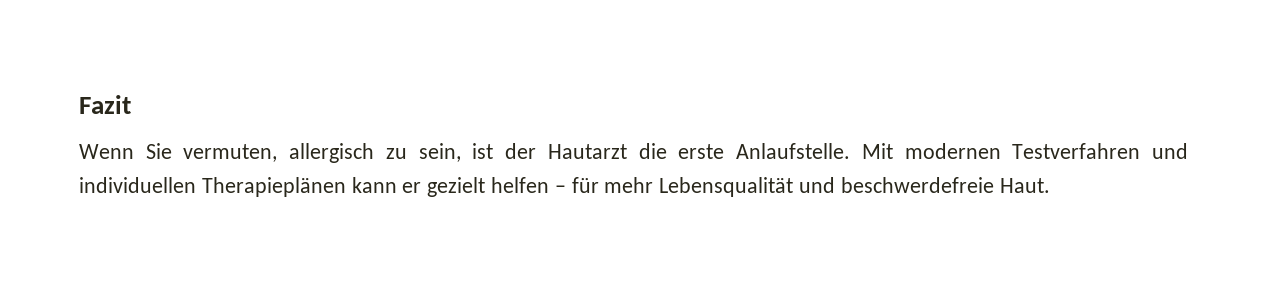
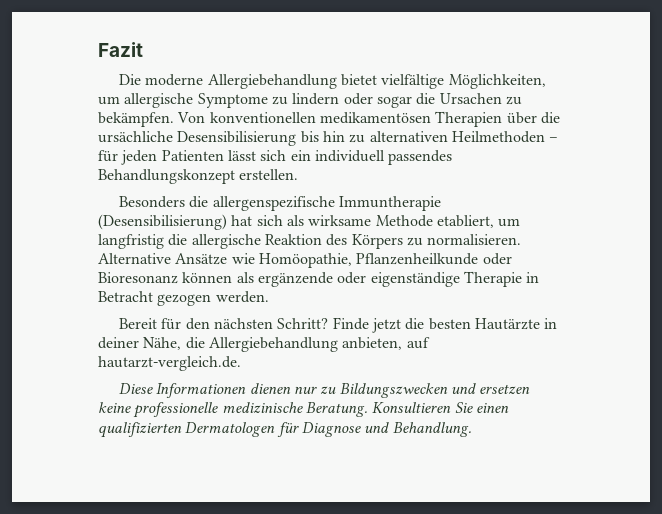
[79,143,1189,163] [79,177,1050,197] Wenn Sie vermuten, allergisch zu sein, ist der Hautarzt die erste Anlaufstelle. Mit modernen Testverfahren und individuellen Therapieplänen kann er gezielt helfen – für mehr Lebensqualität und beschwerdefreie Haut. -> [119,74,546,89] [98,93,522,108] [98,111,560,127] [98,131,559,146] [98,150,453,165] [98,169,299,184] [119,196,442,211] [98,214,521,230] [98,234,522,249] [98,253,512,268] [98,271,540,287] [98,291,269,306] [119,317,558,333] [98,337,430,352] [98,356,241,371] [119,383,531,398] [98,402,509,418] [98,422,472,438] Die moderne Allergiebehandlung bietet vielfältige Möglichkeiten, um allergische Symptome zu lindern oder sogar die Ursachen zu bekämpfen. Von konventionellen medikamentösen Therapien über die ursächliche Desensibilisierung bis hin zu alternativen Heilmethoden – für jeden Patienten lässt sich ein individuell passendes Behandlungskonzept erstellen. // Besonders die allergenspezifische Immuntherapie (Desensibilisierung) hat sich als wirksame Methode etabliert, um langfristig die allergische Reaktion des Körpers zu normalisieren. Alternative Ansätze wie Homöopathie, Pflanzenheilkunde oder Bioresonanz können als ergänzende oder eigenständige Therapie in Betracht gezogen werden. // Bereit für den nächsten Schritt? Finde jetzt die besten Hautärzte in deiner Nähe, die Allergiebehandlung anbieten, auf hautarzt-vergleich.de. // Diese Informationen dienen nur zu Bildungszwecken und ersetzen keine professionelle medizinische Beratung. Konsultieren Sie einen qualifizierten Dermatologen für Diagnose und Behandlung.

